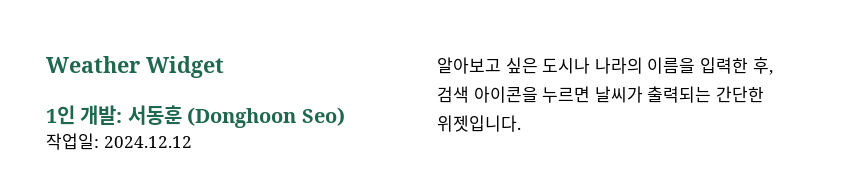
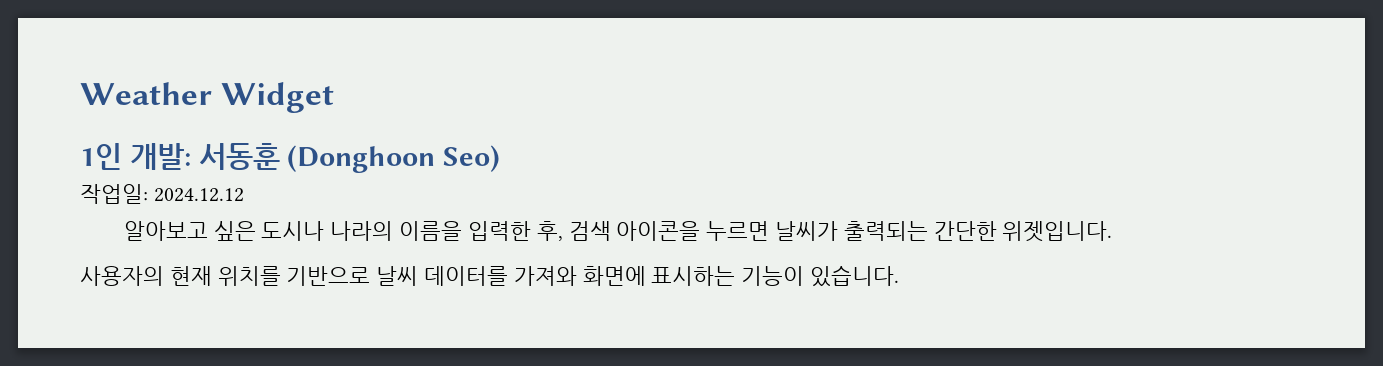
(521, 123) none -> [80,265,900,287] // 사용자의 현재 위치를 기반으로 날씨 데이터를 가져와 화면에 표시하는 기능이 있습니다.

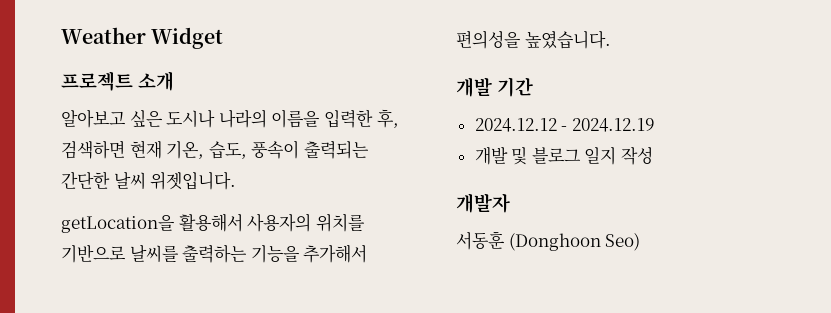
[80,143,501,173] [80,184,244,204] 1인 개발: 서동훈 (Donghoon Seo) // 작업일: 2024.12.12 -> [61,71,174,91] 프로젝트 소개
[568,221,838,241] 검색 아이콘을 누르면 날씨가 -> [61,140,300,159] 검색하면 현재 기온, 습도, 풍속이
(997, 231) none -> [113,171,146,189] 날씨
[80,265,900,287] 사용자의 현재 위치를 기반으로 날씨 데이터를 가져와 화면에 표시하는 기능이 있습니다. -> [61,213,365,233] [61,244,368,263] [456,30,611,49] [456,77,533,97] [474,118,655,132] [474,146,654,165] [456,193,510,213] [456,231,641,251] getLocation을 활용해서 사용자의 위치를 기반으로 날씨를 출력하는 기능을 추가해서 편의성을 높였습니다. // 개발 기간 // 2024.12.12 - 2024.12.19 // 개발 및 블로그 일지 작성 // 개발자 // 서동훈 (Donghoon Seo)

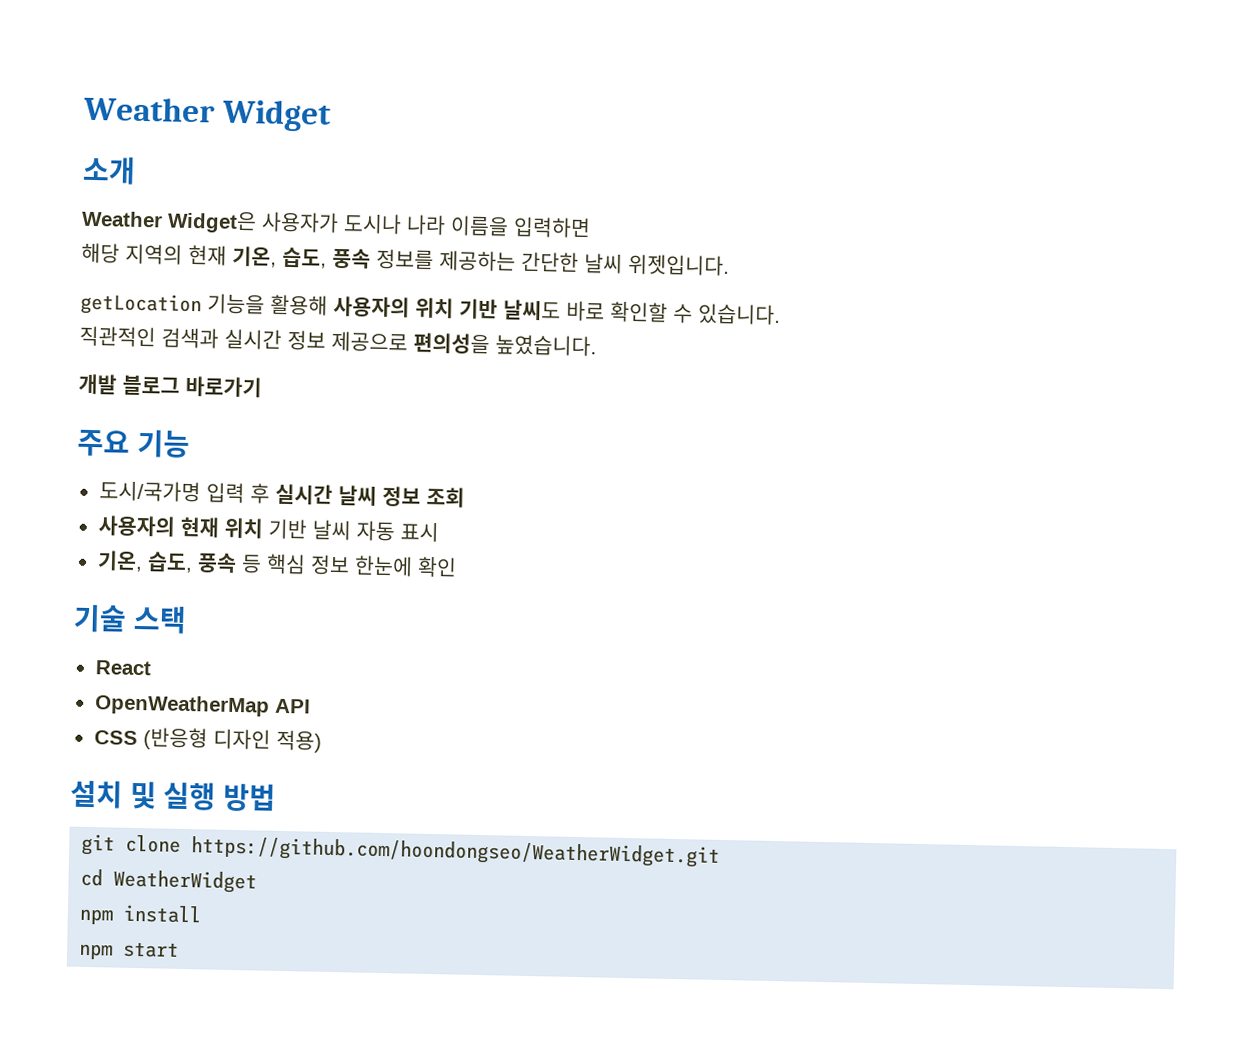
[61,71,133,91] 프로젝트 -> (331, 115) none
[61,109,399,128] [61,140,369,159] [61,171,237,190] [61,213,365,233] [61,244,368,263] [456,30,611,49] [456,77,533,97] [474,118,655,132] [474,146,654,165] [456,193,510,213] [456,231,641,251] 알아보고 싶은 도시나 나라의 이름을 입력한 후, 검색하면 현재 기온, 습도, 풍속이 출력되는 간단한 날씨 위젯입니다. // getLocation을 활용해서 사용자의 위치를 기반으로 날씨를 출력하는 기능을 추가해서 편의성을 높였습니다. // 개발 기간 // 2024.12.12 - 2024.12.19 // 개발 및 블로그 일지 작성 // 개발자 // 서동훈 (Donghoon Seo) -> [81,210,591,239] [81,242,730,276] [80,292,781,326] [79,325,597,357] [78,373,262,398] [77,428,190,458] [98,480,465,508] [97,515,439,543] [96,550,457,578] [73,603,187,634] [94,660,152,676] [93,694,311,717] [93,727,322,753] [70,779,276,812] [81,833,721,868] [80,868,258,894] [79,904,203,925] [78,941,180,960] Weather Widget은 사용자가 도시나 나라 이름을 입력하면 // 해당 지역의 현재 기온, 습도, 풍속 정보를 제공하는 간단한 날씨 위젯입니다. // getLocation 기능을 활용해 사용자의 위치 기반 날씨도 바로 확인할 수 있습니다. // 직관적인 검색과 실시간 정보 제공으로 편의성을 높였습니다. // 개발 블로그 바로가기 // 주요 기능 // 도시/국가명 입력 후 실시간 날씨 정보 조회 // 사용자의 현재 위치 기반 날씨 자동 표시 // 기온, 습도, 풍속 등 핵심 정보 한눈에 확인 // 기술 스택 // React // OpenWeatherMap API // CSS (반응형 디자인 적용) // 설치 및 실행 방법 // git clone https://github.com/hoondongseo/WeatherWidget.git // cd WeatherWidget // npm install // npm start

